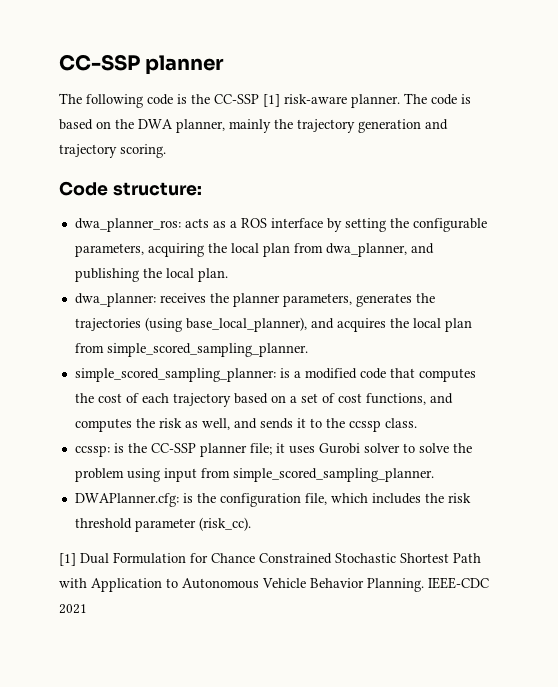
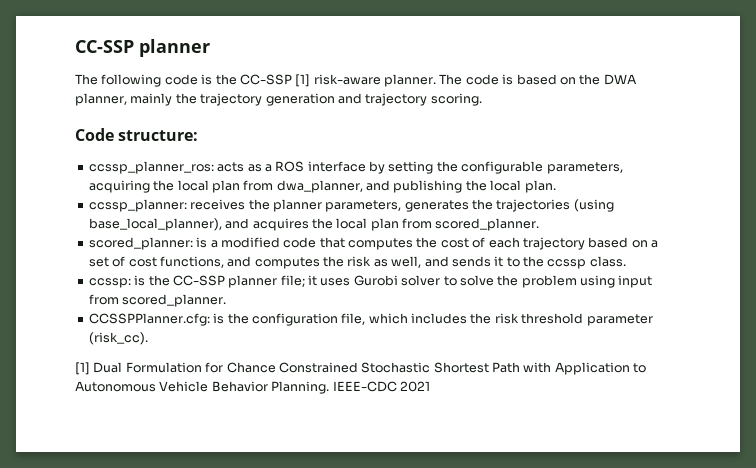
[74,218,181,232] dwa_planner_ros: -> [88,161,214,174] ccssp_planner_ros:
[74,293,156,307] dwa_planner: -> [88,199,187,212] ccssp_planner:
[106,343,308,357] [74,368,276,382] simple_scored_sampling_planner. // simple_scored_sampling_planner: -> [435,218,540,231] [88,237,193,250] scored_planner. // scored_planner:
[232,468,434,482] [74,493,179,507] simple_scored_sampling_planner. // DWAPlanner.cfg: -> [122,294,227,307] [88,313,210,326] scored_planner. // CCSSPPlanner.cfg:

